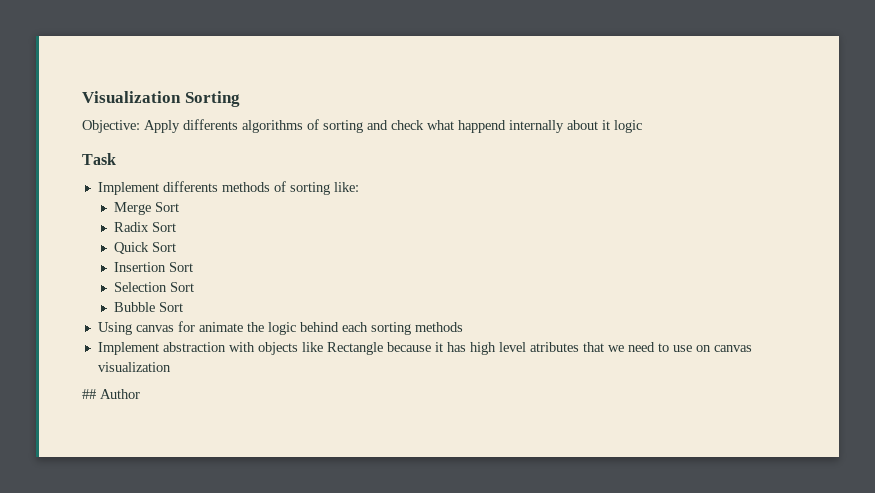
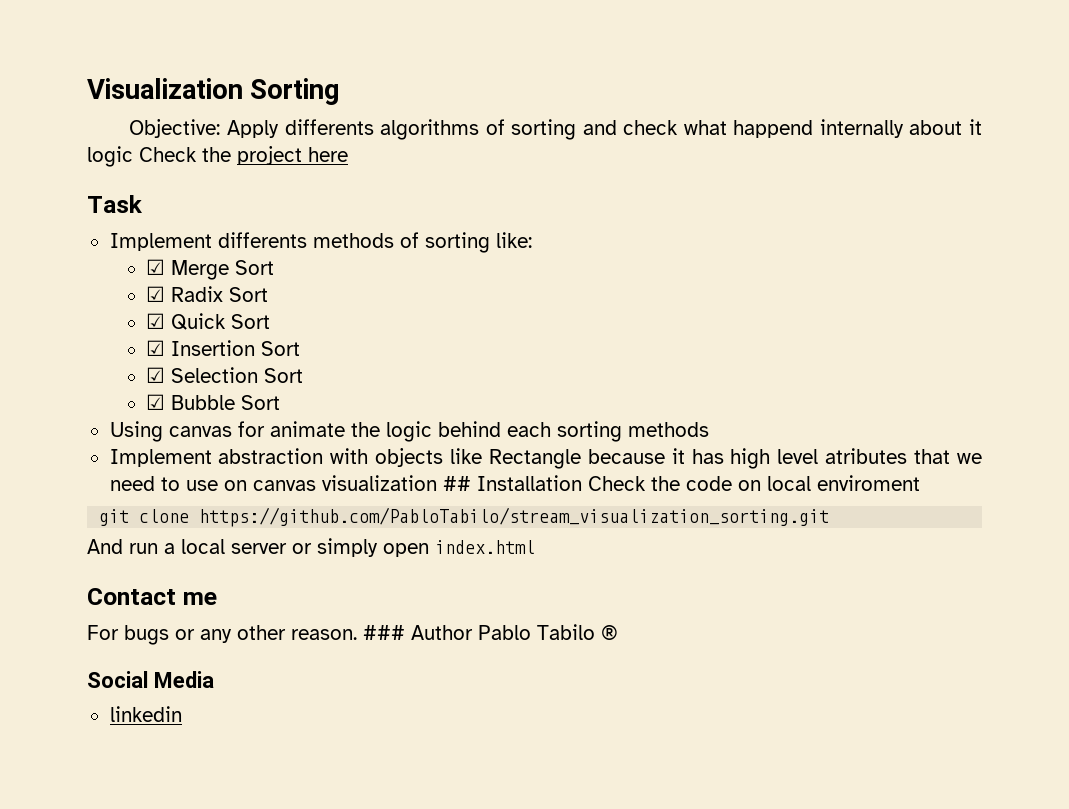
(642, 126) none -> [139,146,348,165] Check the project here
(359, 187) none -> [146,259,166,275] ☑
(180, 207) none -> [146,286,166,302] ☑
(177, 227) none -> [146,313,166,329] ☑
(177, 247) none -> [146,340,166,356] ☑
(194, 267) none -> [146,367,166,383] ☑
(195, 287) none -> [146,394,166,410] ☑
[82,389,140,399] // ## Author -> [442,475,920,491] [99,507,830,527] [87,538,535,557] [87,588,217,605] [87,624,618,645] [87,671,214,688] [109,706,182,722] ## Installation Check the code on local enviroment // git clone https://github.com/PabloTabilo/stream_visualization_sorting.git // And run a local server or simply open index.html // Contact me // For bugs or any other reason. ### Author Pablo Tabilo ® // Social Media // linkedin

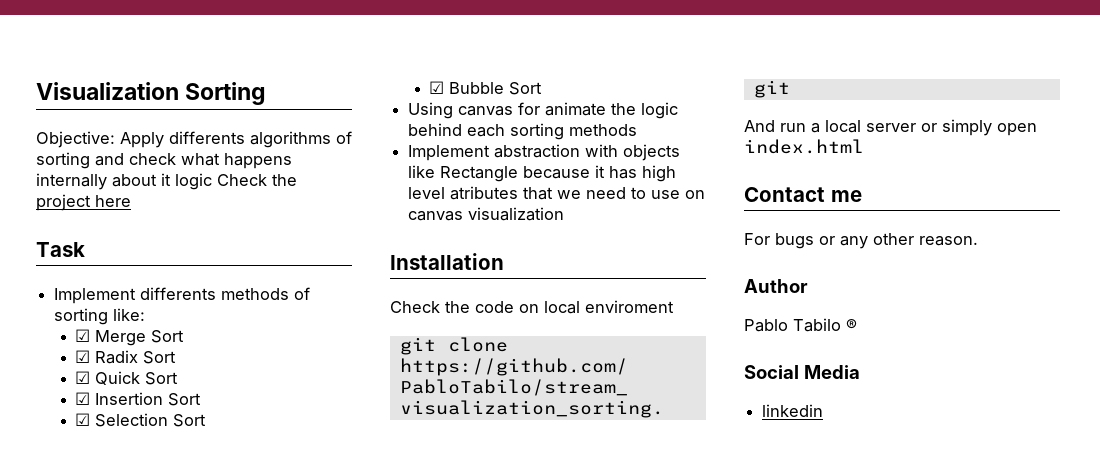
[733,120,814,138] happend -> [224,153,292,169] happens
[442,476,471,491] ## -> (565, 214) //
(582, 483) none -> (504, 261) //
[363,625,405,640] ### -> (978, 241) //
(473, 632) none -> (808, 286) //

